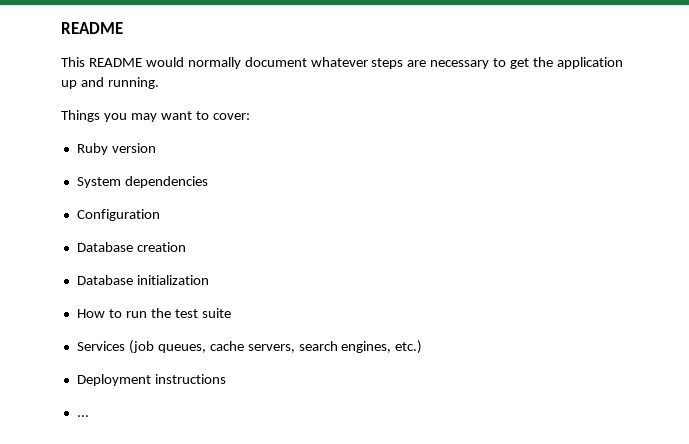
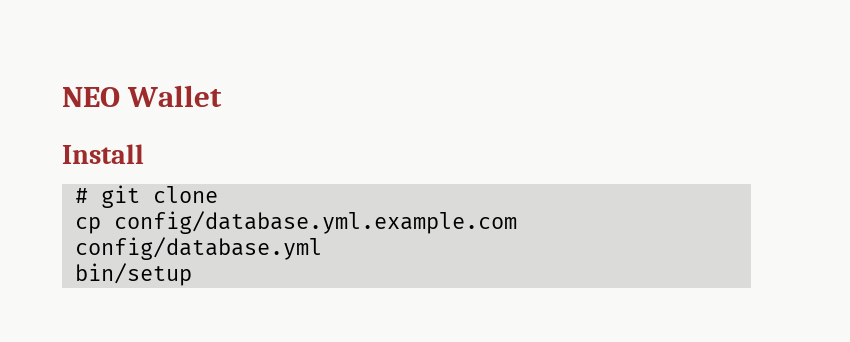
[61,22,123,34] [61,57,623,69] [61,77,159,89] [61,110,250,122] [76,143,156,155] [76,176,208,188] [76,209,160,221] [76,242,186,252] [76,275,209,285] [76,308,231,318] [76,340,423,354] [76,374,226,386] [76,415,89,417] README // This README would normally document whatever steps are necessary to get the application up and running. // Things you may want to cover: // Ruby version // System dependencies // Configuration // Database creation // Database initialization // How to run the test suite // Services (job queues, cache servers, search engines, etc.) // Deployment instructions // ... -> [62,85,223,107] [62,144,144,164] [75,185,219,208] [75,211,518,234] [75,237,323,260] [75,263,193,286] NEO Wallet // Install // # git clone // cp config/database.yml.example.com config/database.yml // bin/setup

